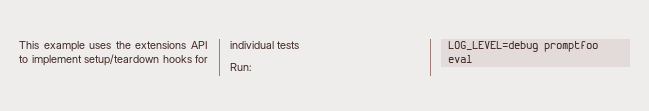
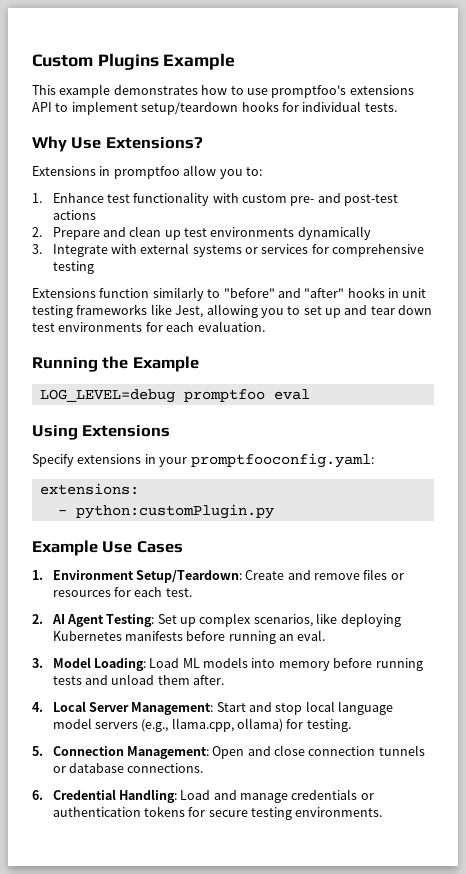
[19,41,131,52] This example uses the -> [32,53,236,70] [32,84,347,98] Custom Plugins Example // This example demonstrates how to use promptfoo's
[277,41,299,49] [230,63,251,71] [447,41,598,52] [447,55,472,63] tests // Run: // LOG_LEVEL=debug promptfoo eval -> [364,103,397,112] [32,136,203,152] [32,165,262,179] [32,192,399,206] [52,210,96,220] [32,226,371,240] [32,243,425,257] [52,261,94,274] [32,287,427,301] [32,304,433,318] [32,321,265,332] [32,356,199,372] [39,389,310,403] [32,425,171,440] [32,453,374,468] [39,483,139,495] [57,504,274,519] [32,540,183,556] [32,569,404,583] [52,587,192,597] [32,613,401,627] [52,630,326,644] [32,657,423,671] [52,674,225,685] [32,701,394,715] [52,718,351,732] [32,745,425,759] [52,763,204,773] [32,789,374,803] [52,806,383,820] tests. // Why Use Extensions? // Extensions in promptfoo allow you to: // 1. Enhance test functionality with custom pre- and post-test actions // 2. Prepare and clean up test environments dynamically // 3. Integrate with external systems or services for comprehensive testing // Extensions function similarly to "before" and "after" hooks in unit testing frameworks like Jest, allowing you to set up and tear down test environments for each evaluation. // Running the Example // LOG_LEVEL=debug promptfoo eval // Using Extensions // Specify extensions in your promptfooconfig.yaml: // extensions: // - python:customPlugin.py // Example Use Cases // 1. Environment Setup/Teardown: Create and remove files or resources for each test. // 2. AI Agent Testing: Set up complex scenarios, like deploying Kubernetes manifests before running an eval. // 3. Model Loading: Load ML models into memory before running tests and unload them after. // 4. Local Server Management: Start and stop local language model servers (e.g., llama.cpp, ollama) for testing. // 5. Connection Management: Open and close connection tunnels or database connections. // 6. Credential Handling: Load and manage credentials or authentication tokens for secure testing environments.

